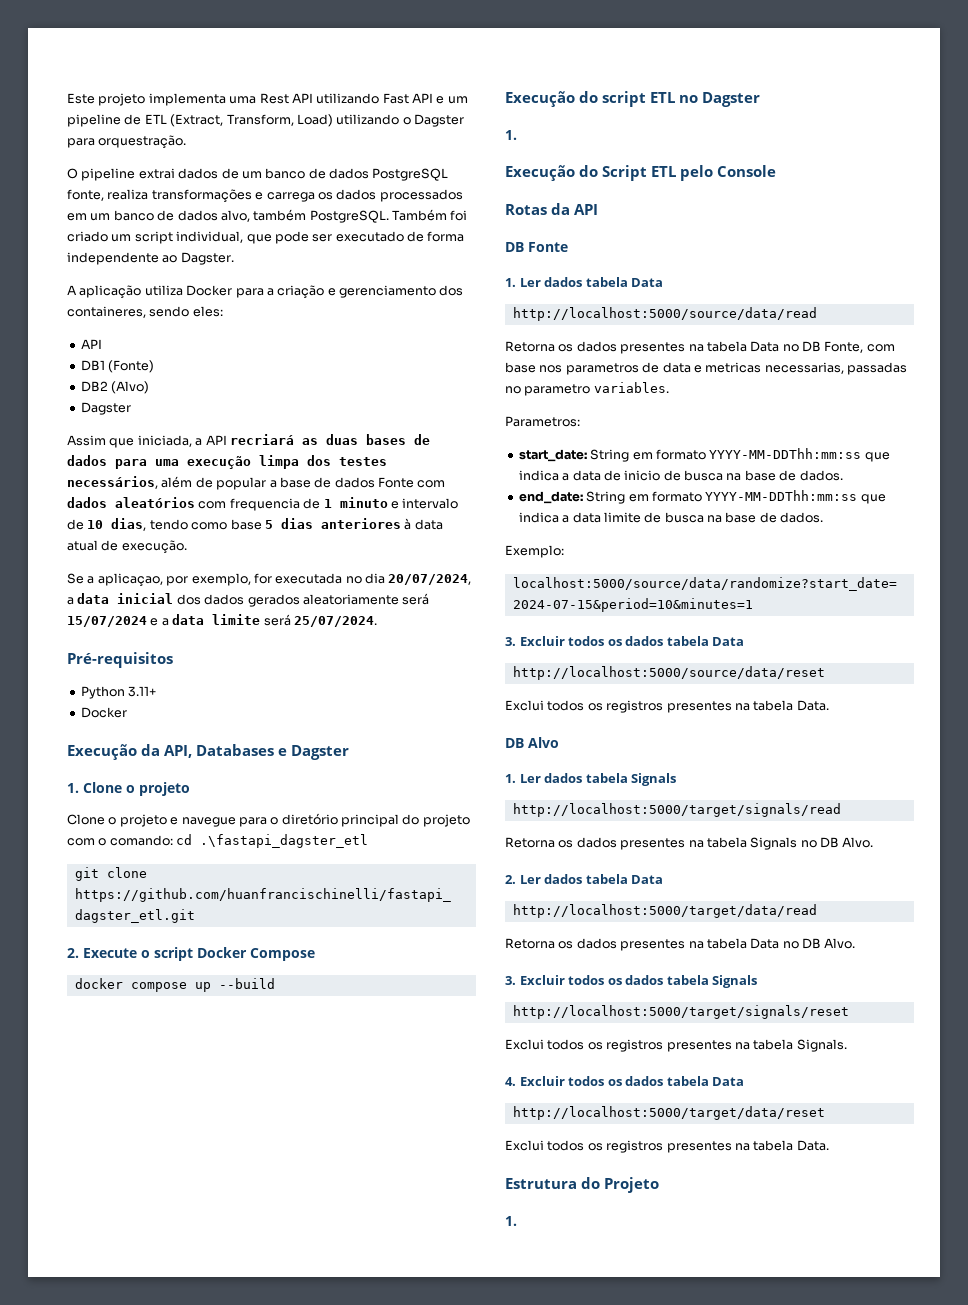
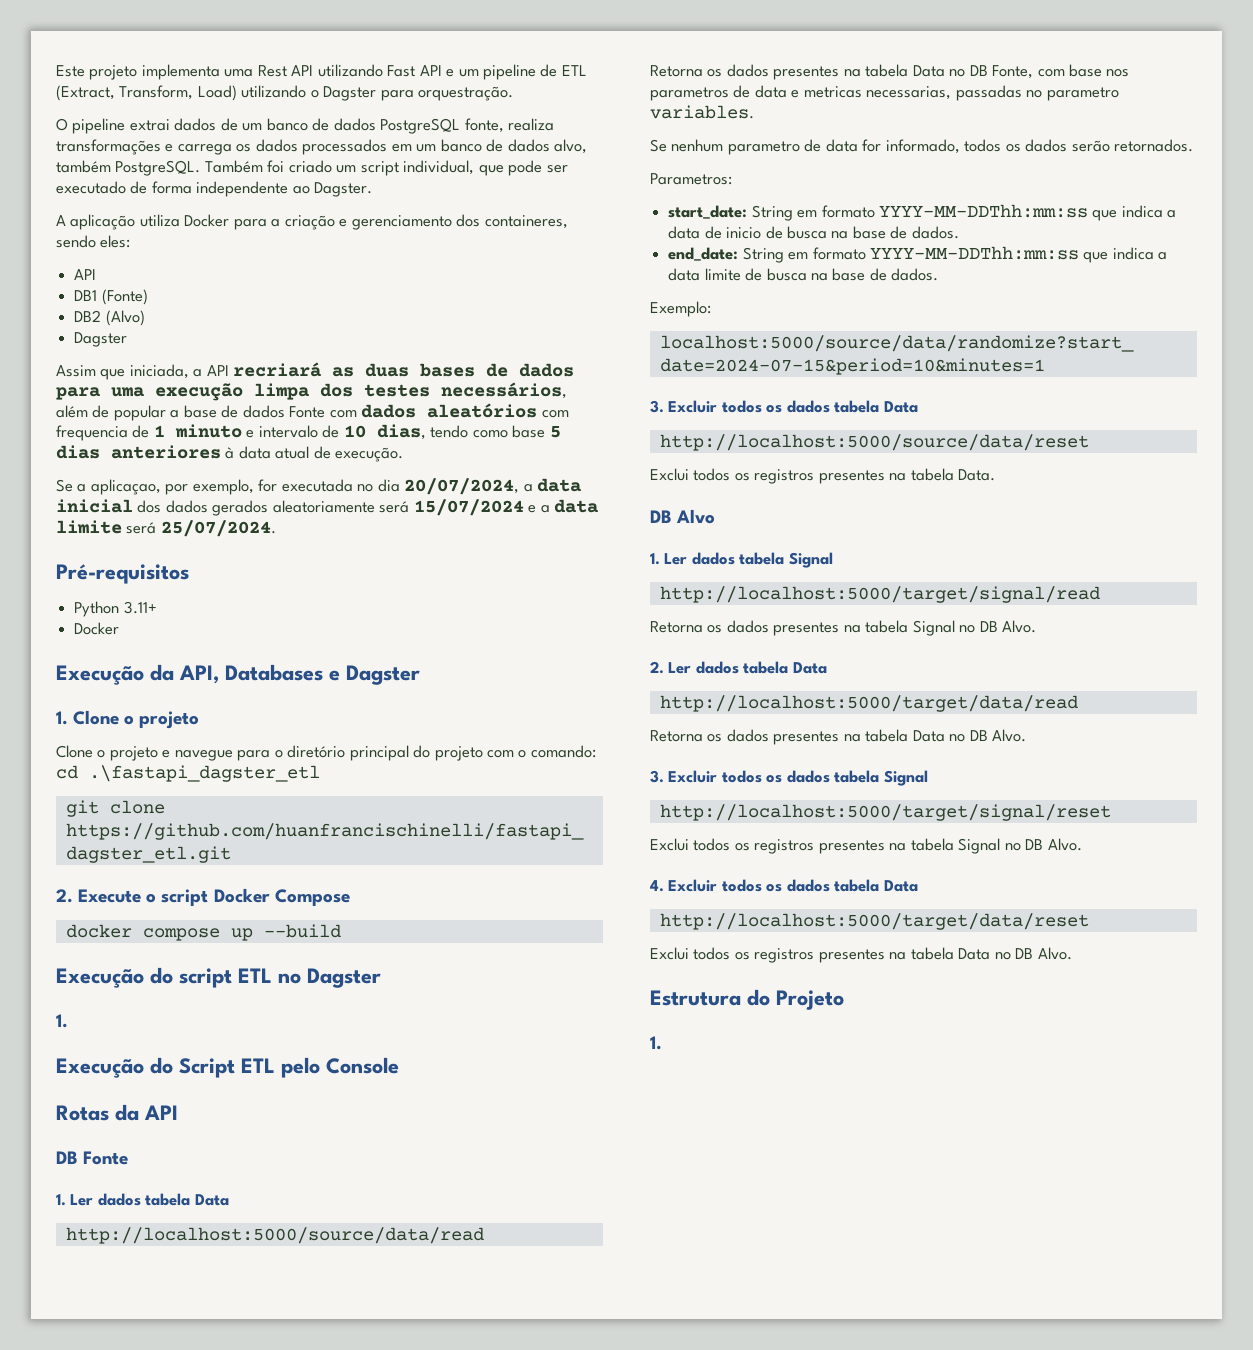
(669, 387) none -> [650,139,1194,155] // Se nenhum parametro de data for informado, todos os dados serão retornados.
[631,773,677,786] [512,803,841,817] [505,837,798,850] Signals // http://localhost:5000/target/signals/read // Retorna os dados presentes na tabela Signals -> [788,552,833,568] [659,586,1100,603] [650,620,955,636] Signal // http://localhost:5000/target/signal/read // Retorna os dados presentes na tabela Signal
[712,975,758,988] [512,1005,849,1019] [505,1039,847,1052] Signals // http://localhost:5000/target/signals/reset // Exclui todos os registros presentes na tabela Signals. -> [883,770,928,786] [659,804,1111,821] [650,838,1082,854] Signal // http://localhost:5000/target/signal/reset // Exclui todos os registros presentes na tabela Signal no DB Alvo.
[796,1140,829,1151] Data. -> [958,947,1072,960] Data no DB Alvo.

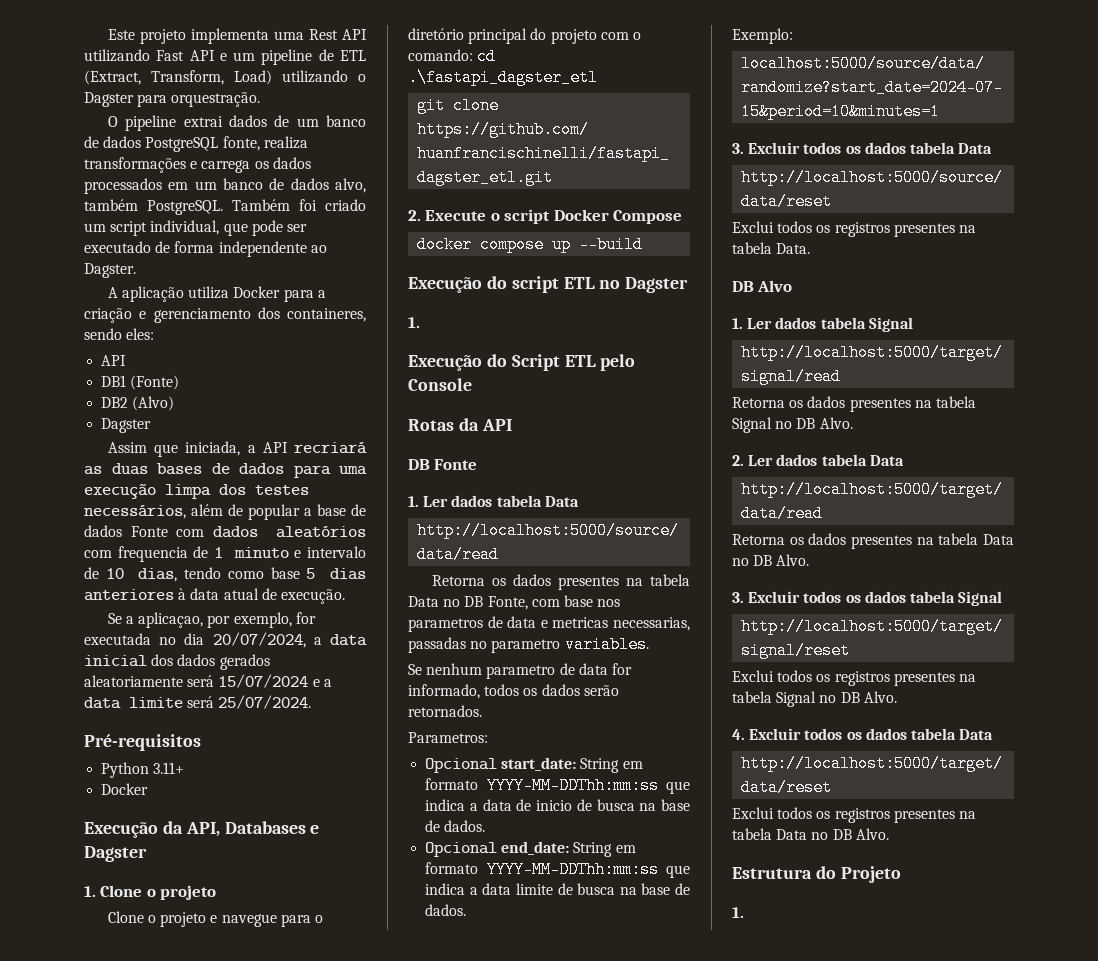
(732, 179) none -> [425,758,498,773] Opcional
(959, 232) none -> [425,842,498,857] Opcional

